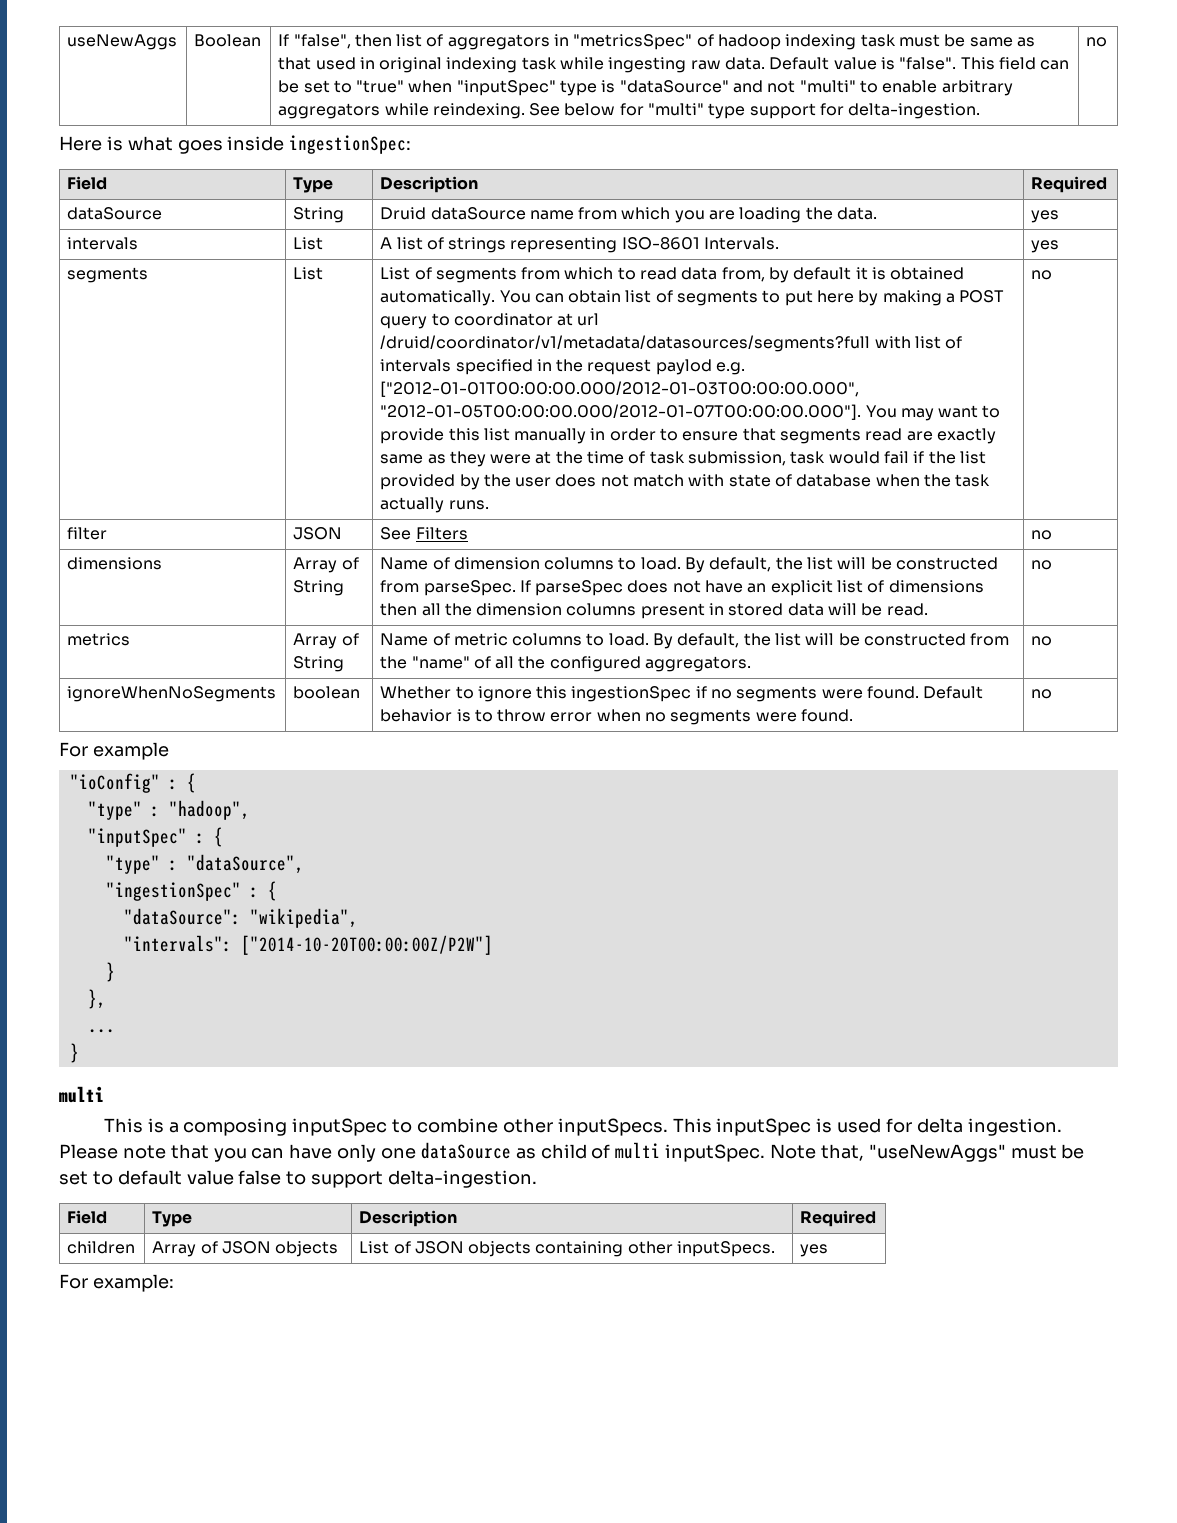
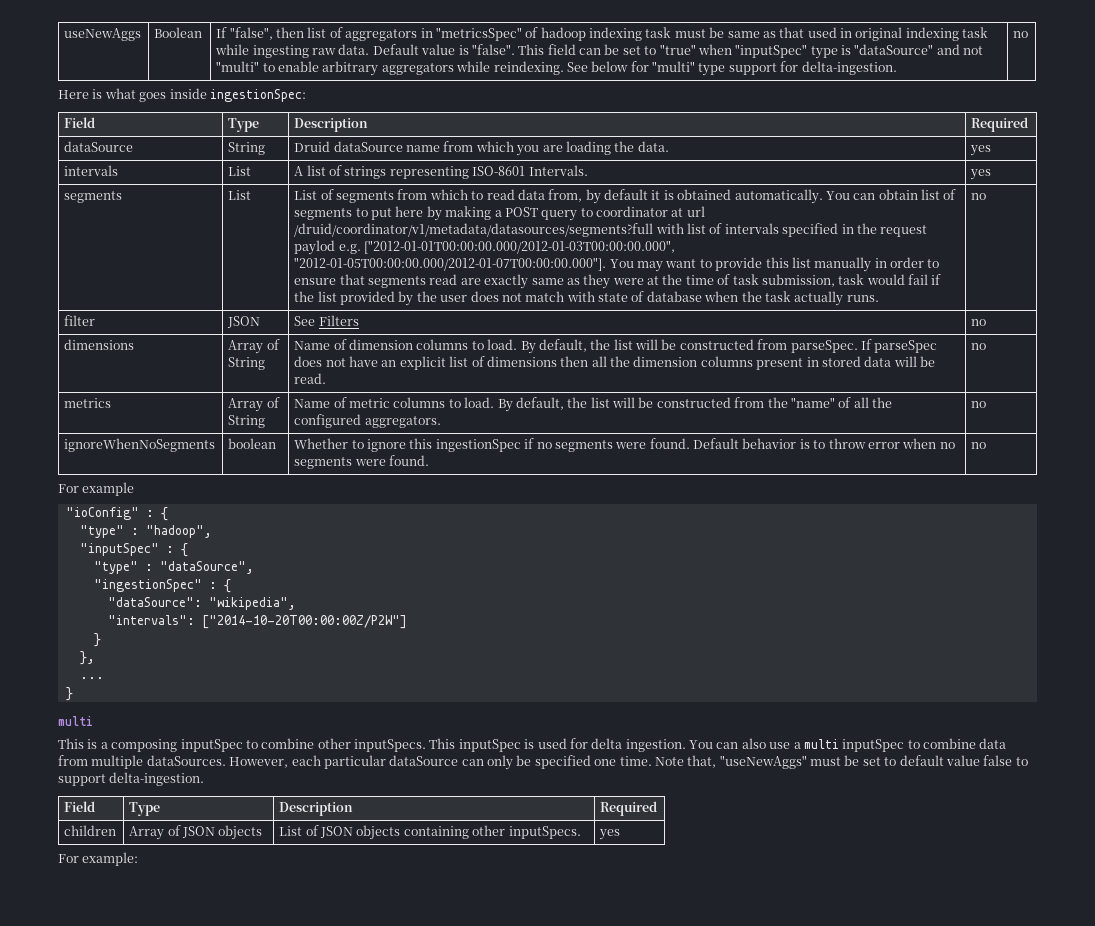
[59,1142,766,1162] Please note that you can have only one dataSource as child of multi inputSpec. -> [689,738,1007,752] [58,755,652,770] You can also use a multi inputSpec to combine data from multiple dataSources. However, each particular dataSource can only be specified one time.

